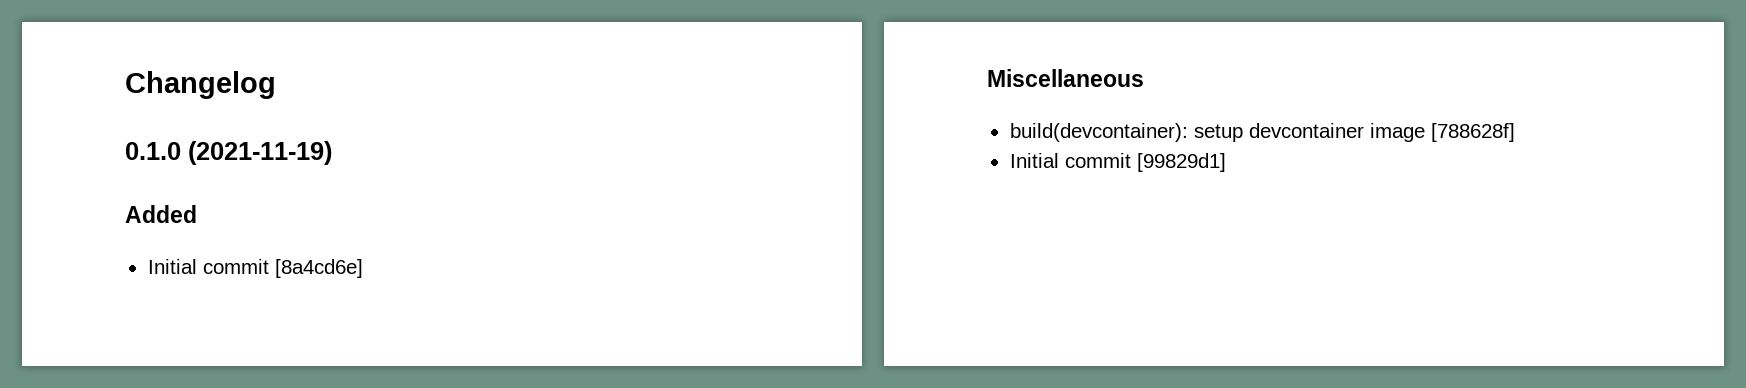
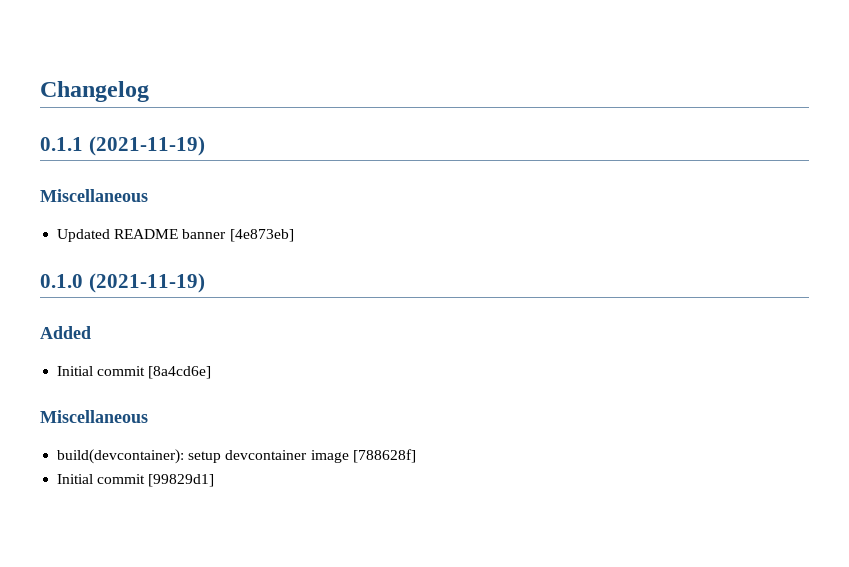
(276, 85) none -> [40,136,205,156] [40,189,148,202] [57,229,294,242] // 0.1.1 (2021-11-19) // Miscellaneous // Updated README banner [4e873eb]

